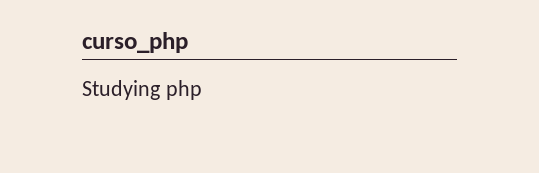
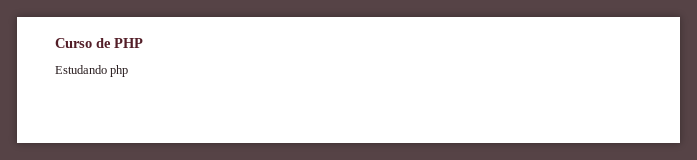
[82,32,188,53] [82,80,160,100] curso_php // Studying -> [55,38,143,48] [55,65,107,74] Curso de PHP // Estudando

